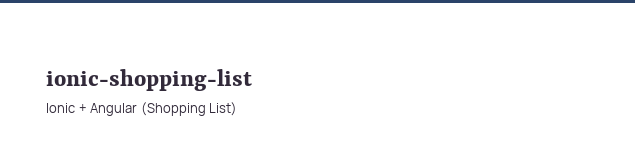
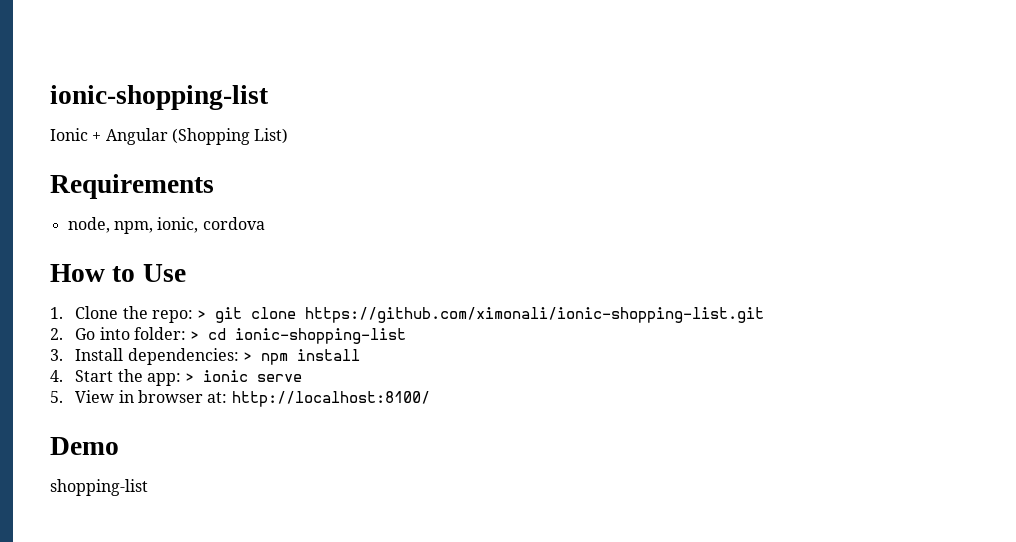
(238, 109) none -> [50,174,214,199] [67,217,265,234] [50,264,186,282] [50,306,765,323] [50,327,407,344] [50,348,360,365] [50,369,303,386] [50,390,430,407] [50,437,119,455] [50,479,148,496] // Requirements // node, npm, ionic, cordova // How to Use // 1. Clone the repo: > git clone https://github.com/ximonali/ionic-shopping-list.git // 2. Go into folder: > cd ionic-shopping-list // 3. Install dependencies: > npm install // 4. Start the app: > ionic serve // 5. View in browser at: http://localhost:8100/ // Demo // shopping-list

